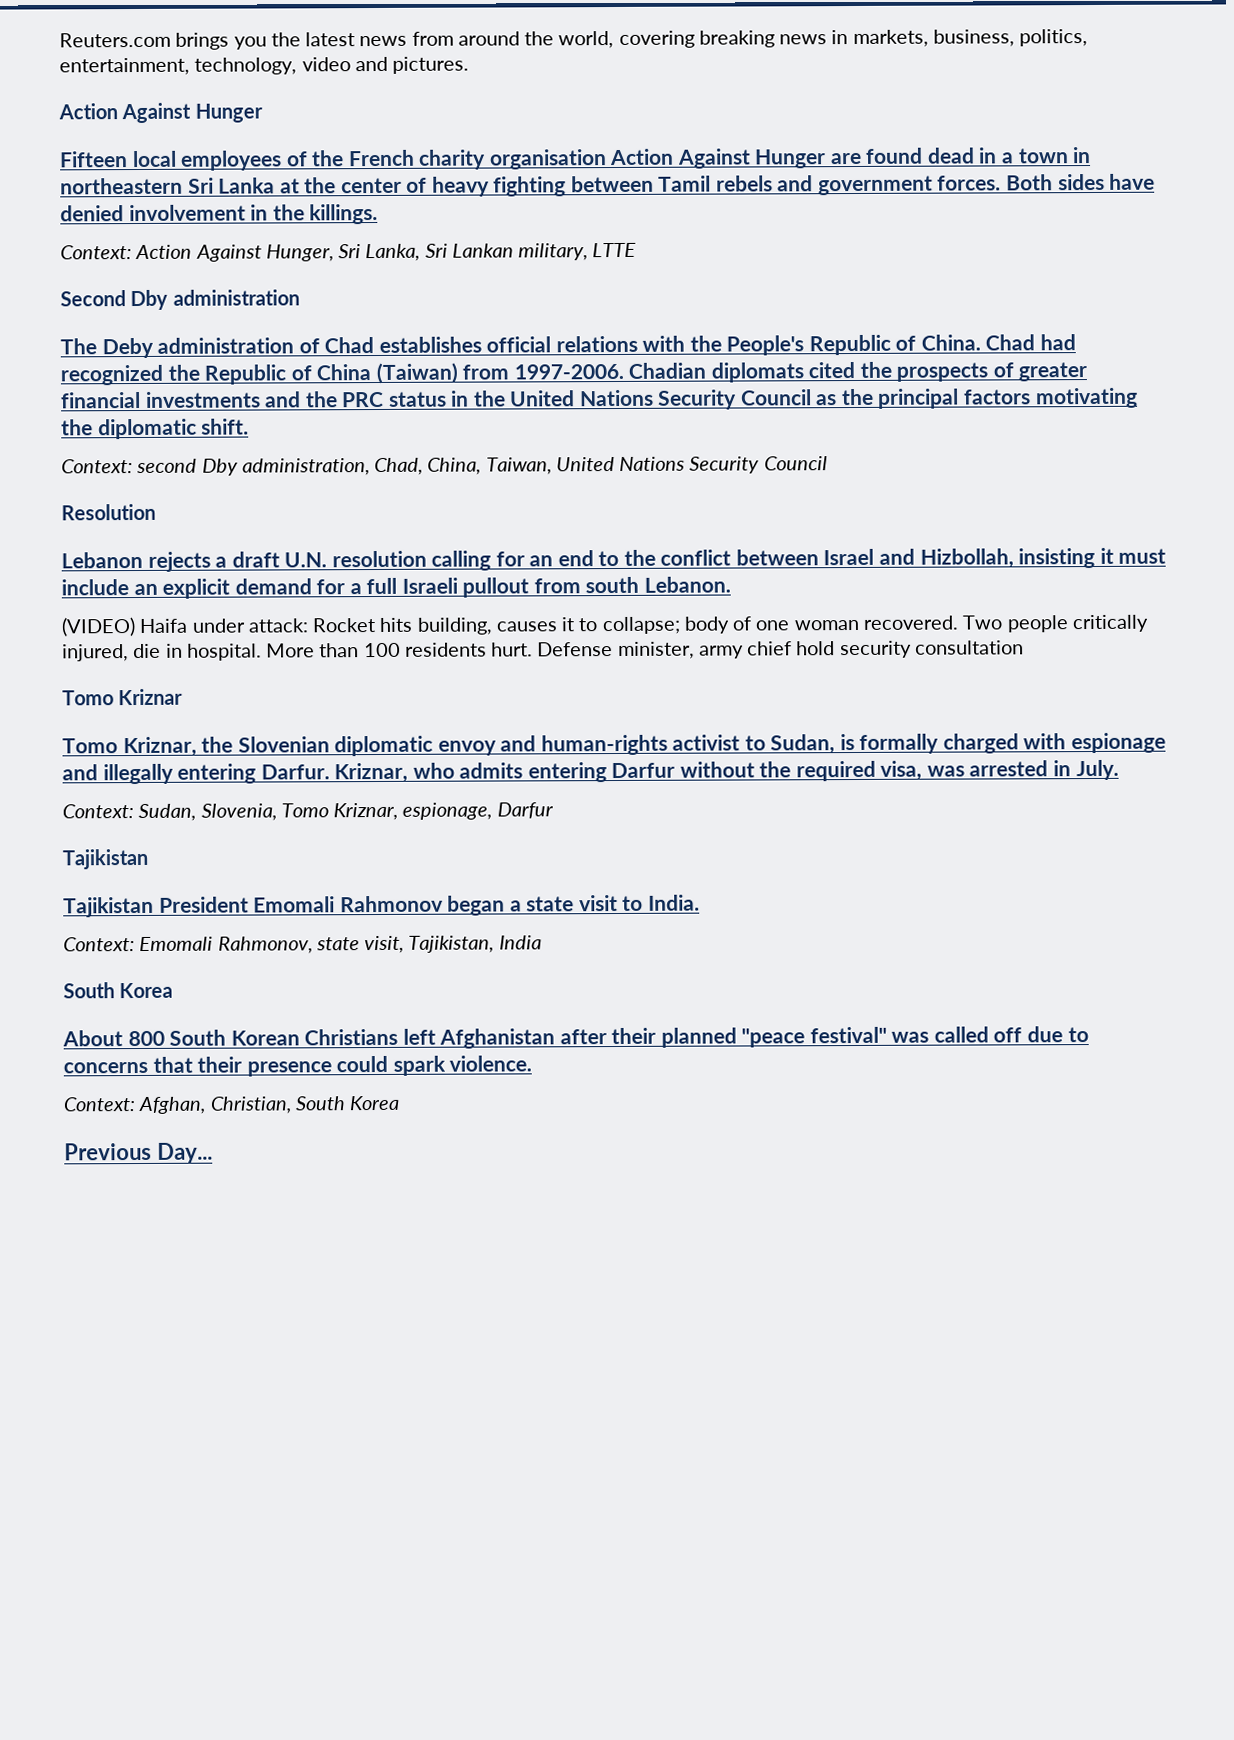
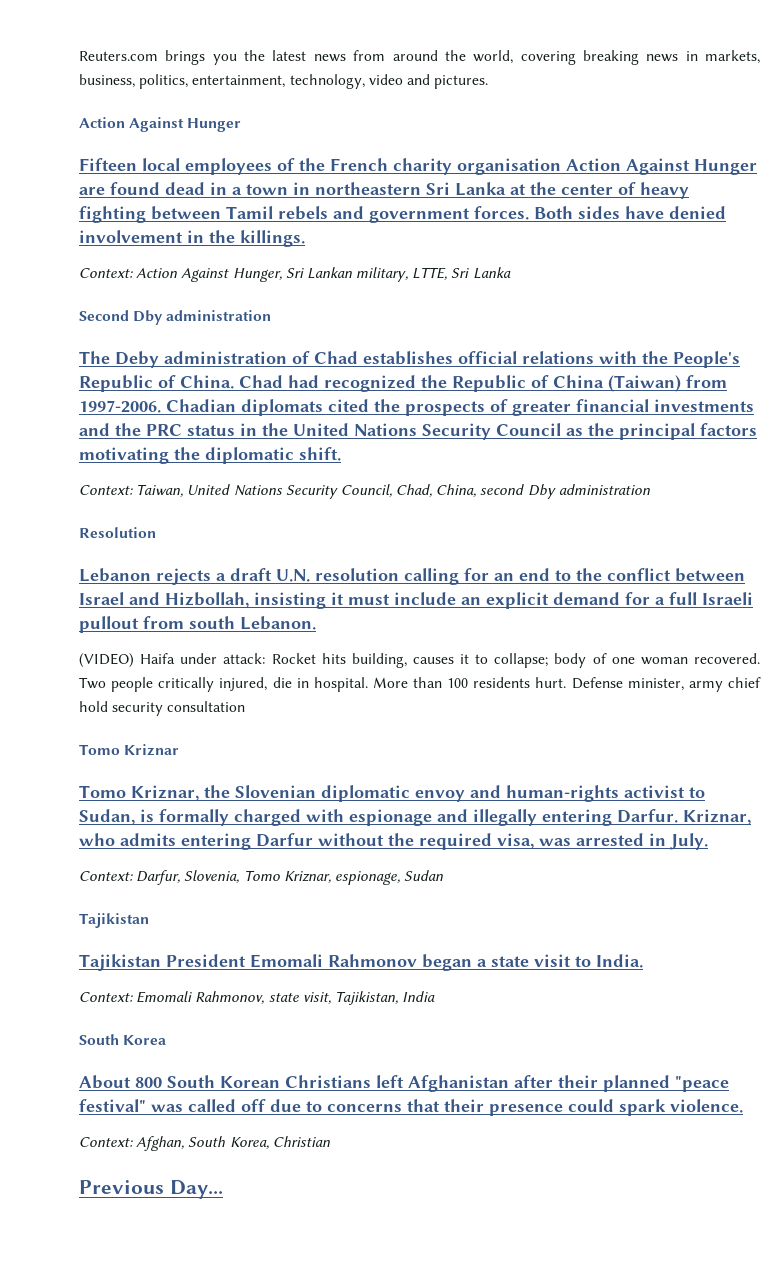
[365,242,637,262] Lanka, Sri Lankan military, LTTE -> [306,267,511,282] Lankan military, LTTE, Sri Lanka
[136,456,828,476] second Dby administration, Chad, China, Taiwan, United Nations Security Council -> [136,484,650,499] Taiwan, United Nations Security Council, Chad, China, second Dby administration
[138,803,197,822] Sudan, -> [136,870,181,885] Darfur,
[496,802,554,819] Darfur -> [404,870,444,881] Sudan
[209,1095,401,1114] Christian, South Korea -> [188,1136,330,1149] South Korea, Christian

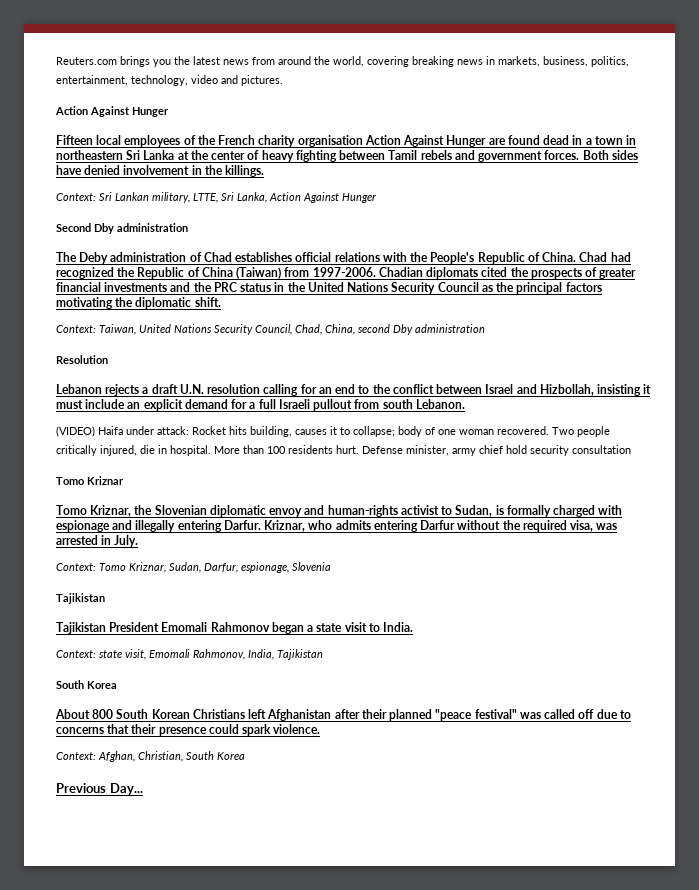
[136,268,282,282] Action Against Hunger, -> (96, 197) none
[472,267,511,279] Lanka -> [237,192,376,203] Lanka, Action Against Hunger
[136,870,444,885] Darfur, Slovenia, Tomo Kriznar, espionage, Sudan -> [99,562,331,573] Tomo Kriznar, Sudan, Darfur, espionage, Slovenia
[136,991,436,1005] Emomali Rahmonov, state visit, Tajikistan, India -> [99,649,323,660] state visit, Emomali Rahmonov, India, Tajikistan
[188,1136,330,1149] South Korea, Christian -> [138,751,245,762] Christian, South Korea

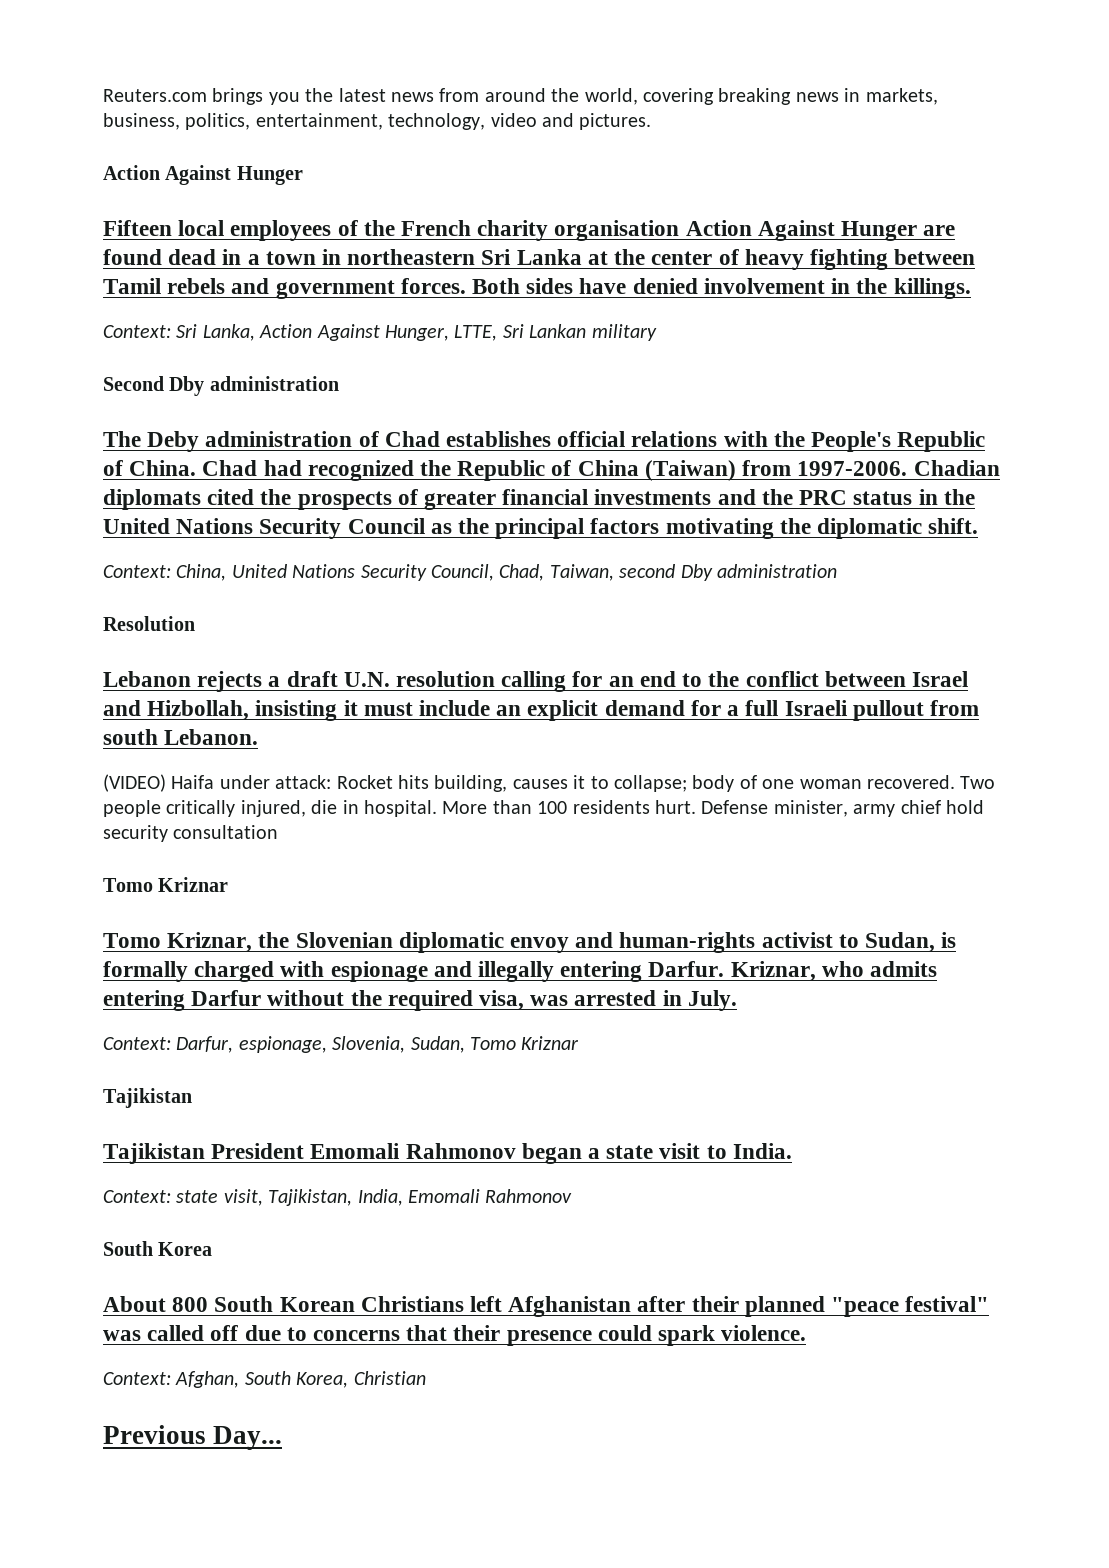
[115,192,376,203] Lankan military, LTTE, Sri Lanka, Action Against Hunger -> [202,324,657,341] Lanka, Action Against Hunger, LTTE, Sri Lankan military
[99,324,136,335] Taiwan, -> [176,564,227,581] China,
[325,324,355,335] China, -> [549,564,614,581] Taiwan,
[99,562,331,573] Tomo Kriznar, Sudan, Darfur, espionage, Slovenia -> [176,1036,580,1053] Darfur, espionage, Slovenia, Sudan, Tomo Kriznar
[149,649,323,660] Emomali Rahmonov, India, Tajikistan -> [268,1189,573,1206] Tajikistan, India, Emomali Rahmonov
[138,751,245,762] Christian, South Korea -> [244,1371,426,1388] South Korea, Christian

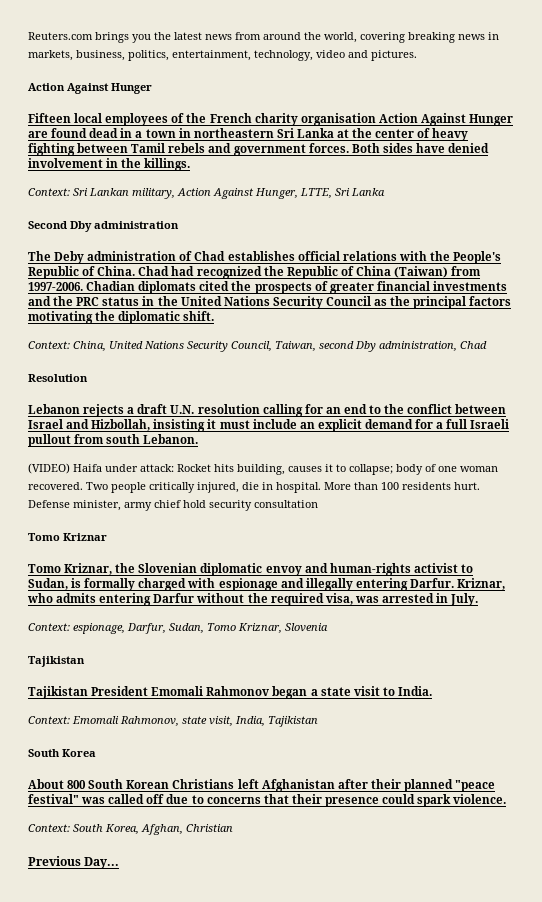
[202,324,255,341] Lanka, -> [89,188,175,199] Lankan military,
[529,324,657,341] Lankan military -> [351,188,385,196] Lanka
[499,564,545,581] Chad, -> (272, 346) none
[716,564,837,578] administration -> [379,341,487,352] administration, Chad
[176,1036,580,1053] Darfur, espionage, Slovenia, Sudan, Tomo Kriznar -> [73,623,328,634] espionage, Darfur, Sudan, Tomo Kriznar, Slovenia
[176,1189,573,1206] state visit, Tajikistan, India, Emomali Rahmonov -> [72,716,318,727] Emomali Rahmonov, state visit, India, Tajikistan
[175,1371,240,1388] Afghan, -> (70, 828) none
(349, 1380) none -> [141,824,183,835] Afghan,

